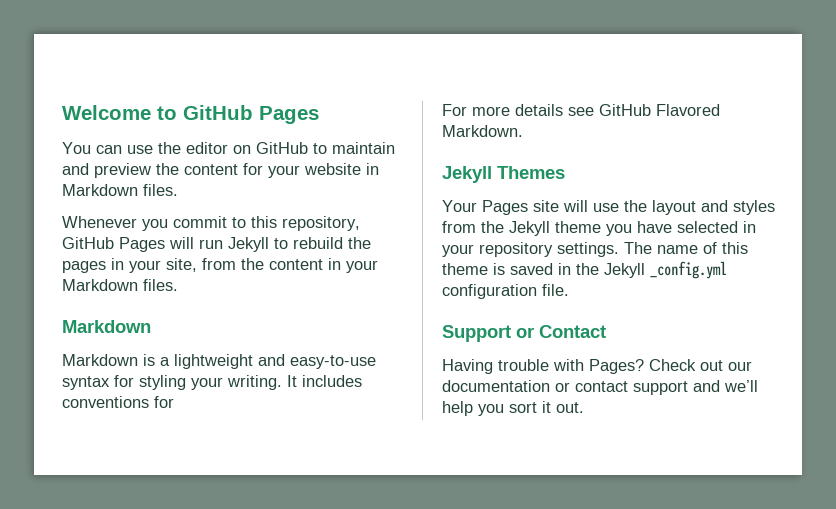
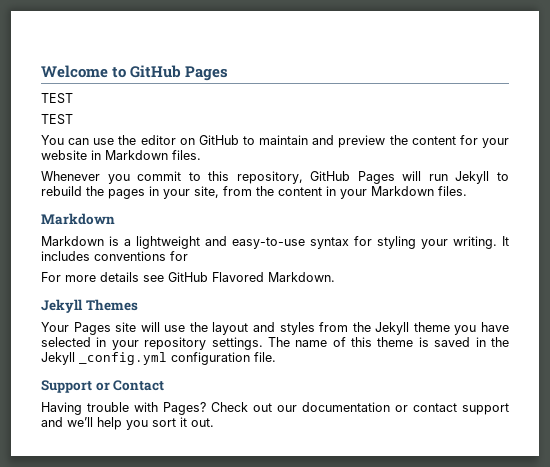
(319, 115) none -> [41,93,73,104] [41,114,73,125] // TEST // TEST

